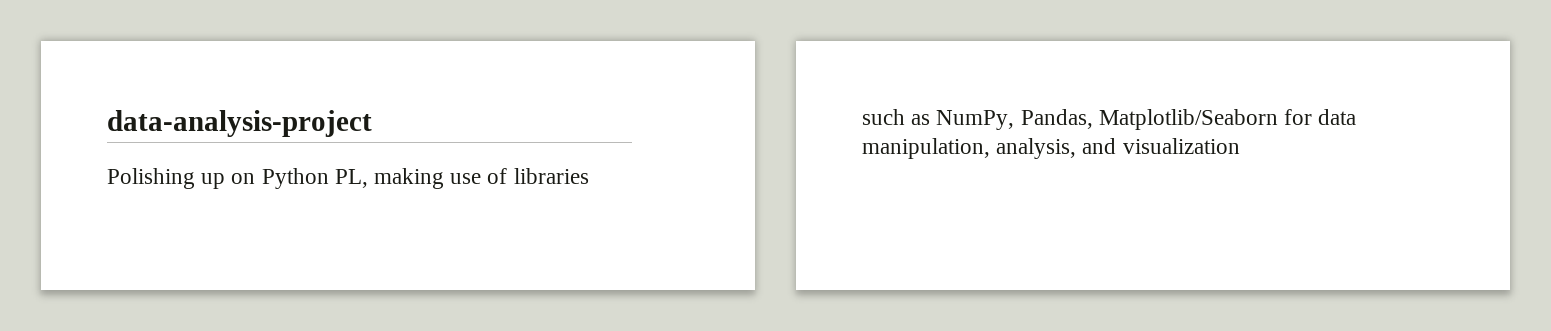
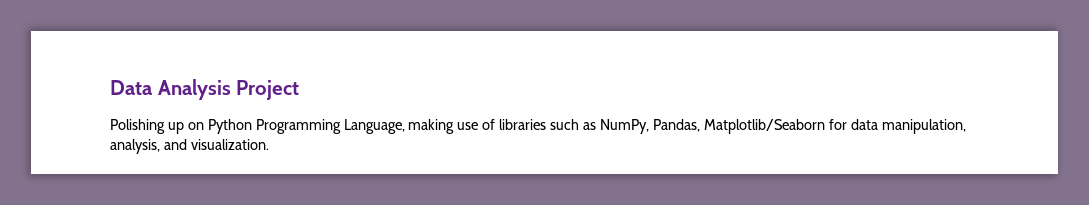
[107,110,372,137] data-analysis-project -> [110,79,300,100] Data Analysis Project
[334,169,368,188] PL, -> [255,119,405,134] Programming Language,
[1122,138,1240,154] visualization -> [190,139,269,150] visualization.

